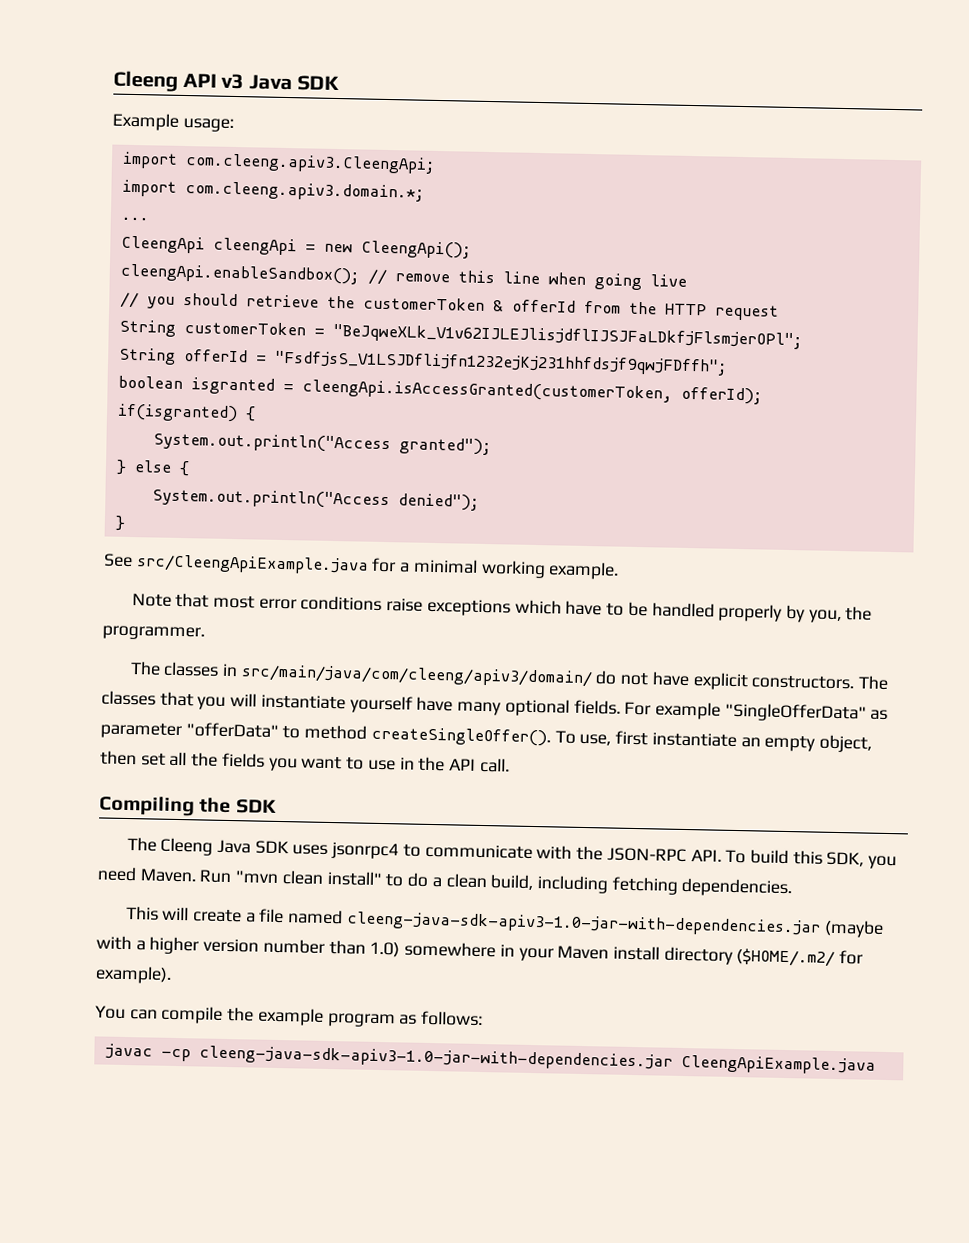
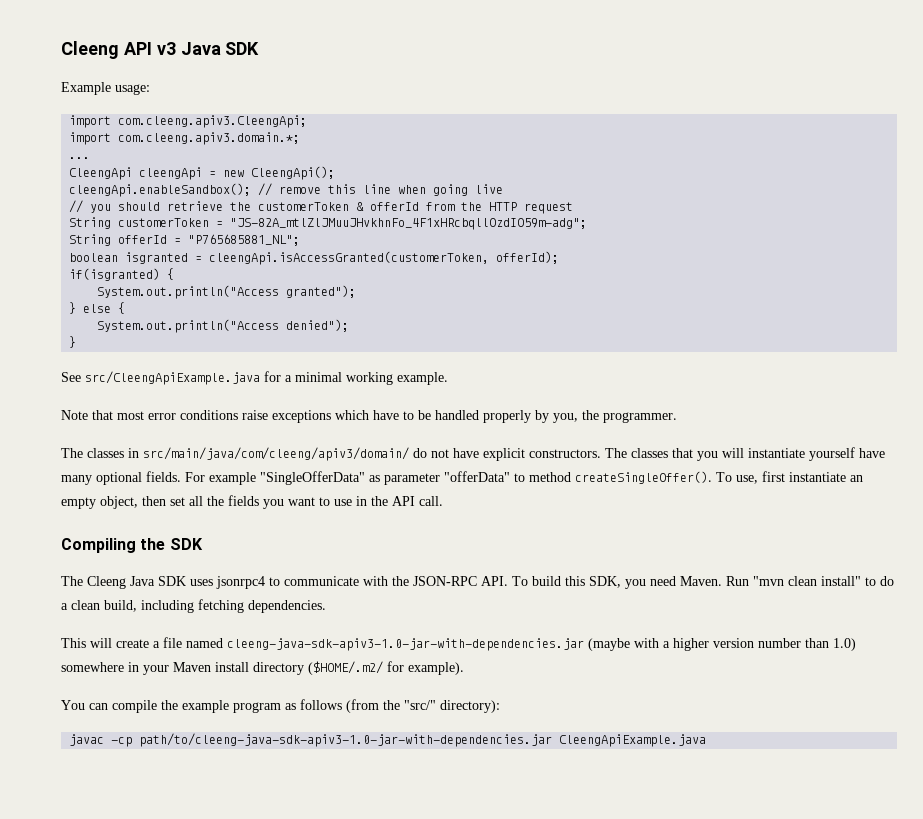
[332,323,803,350] "BeJqweXLk_V1v62IJLEJlisjdflIJSJFaLDkfjFlsmjerOPl"; -> [230,218,588,230] "JS-82A_mtlZlJMuuJHvkhnFo_4F1xHRcbqllOzdIO59m-adg";
[273,350,728,376] "FsdfjsS_V1LSJDflijfn1232ejKj231hhfdsjf9qwjFDffh"; -> [188,234,301,246] "P765685881_NL";
[421,1010,484,1027] follows: -> [300,699,500,713] follows (from the "src/" directory):
[198,1045,673,1071] cleeng-java-sdk-apiv3-1.0-jar-with-dependencies.jar -> [139,733,553,747] path/to/cleeng-java-sdk-apiv3-1.0-jar-with-dependencies.jar

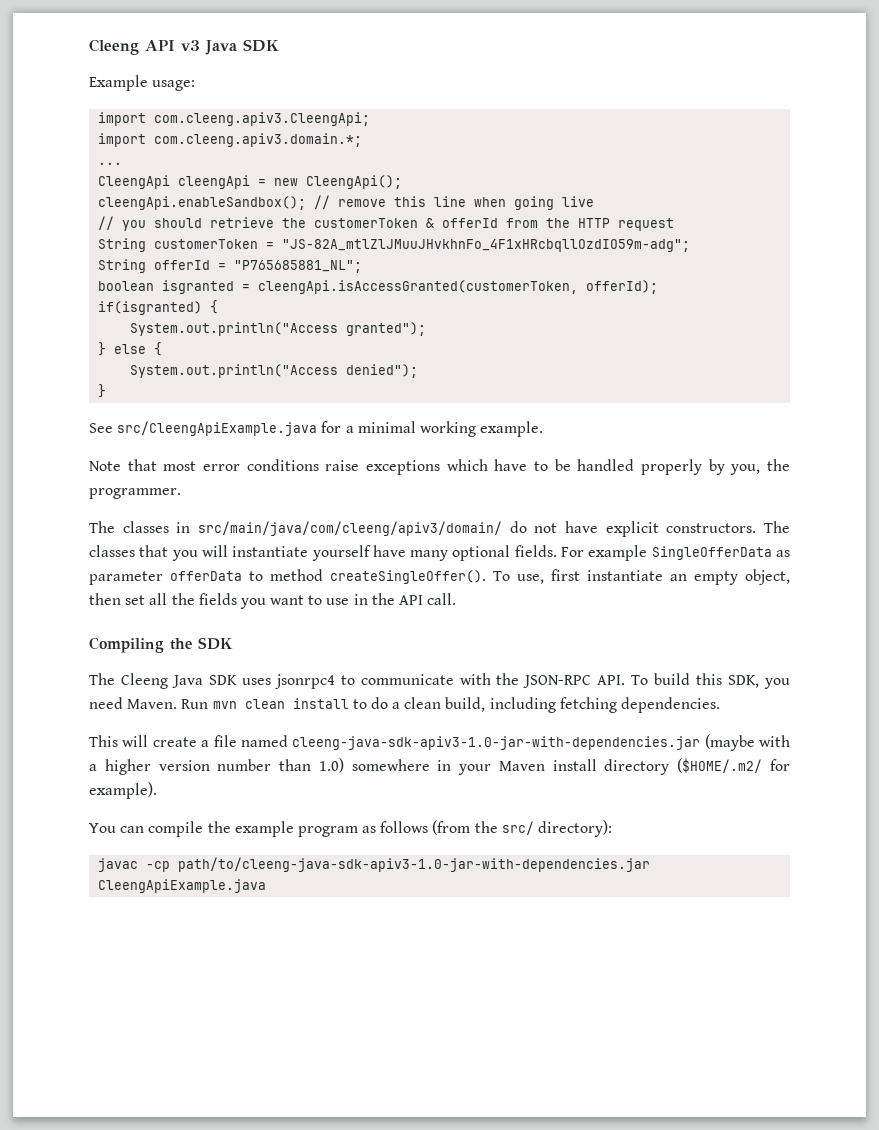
[260,471,365,485] "SingleOfferData" -> [651,546,772,560] SingleOfferData
[444,471,510,482] "offerData" -> [170,571,242,581] offerData
[753,576,861,586] "mvn clean install" -> [212,698,349,709] mvn clean install
[404,700,436,710] "src/" -> [501,821,534,835] src/

